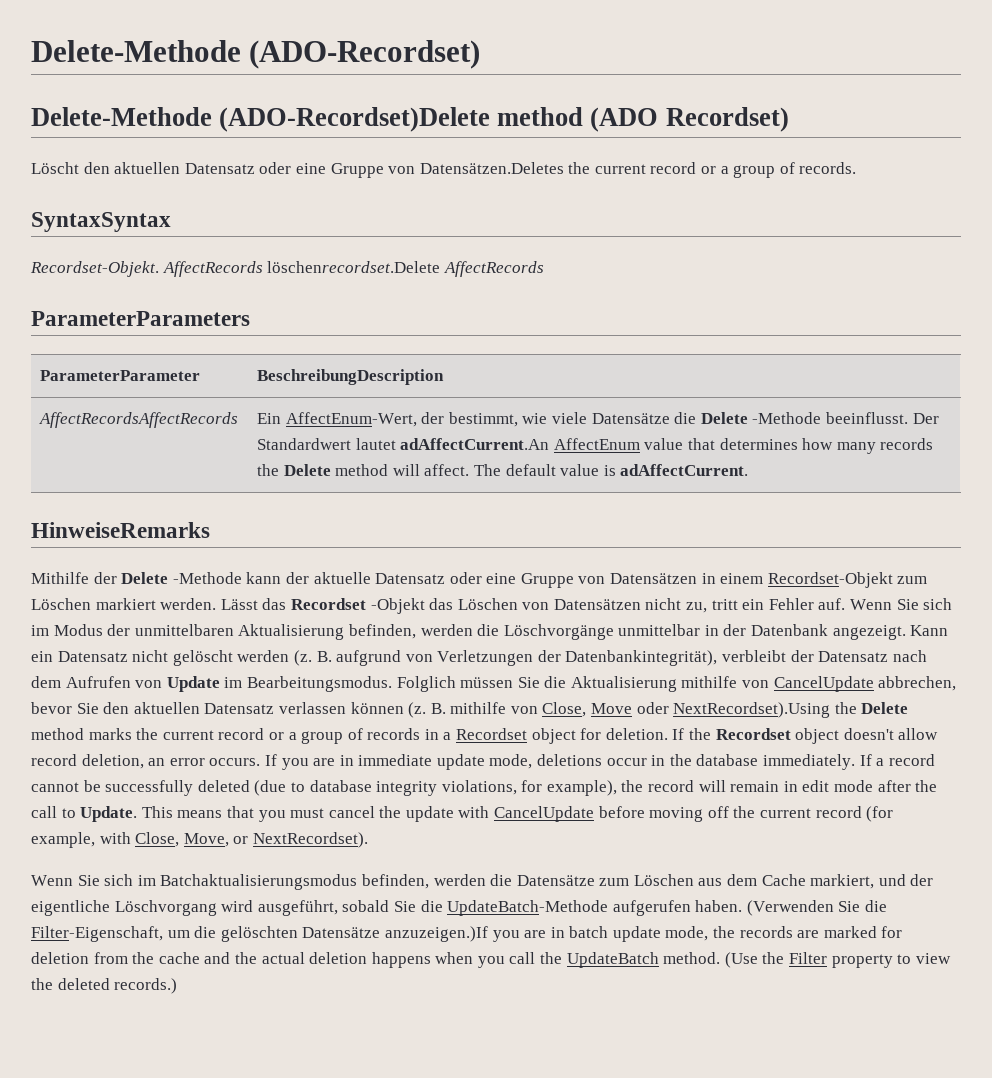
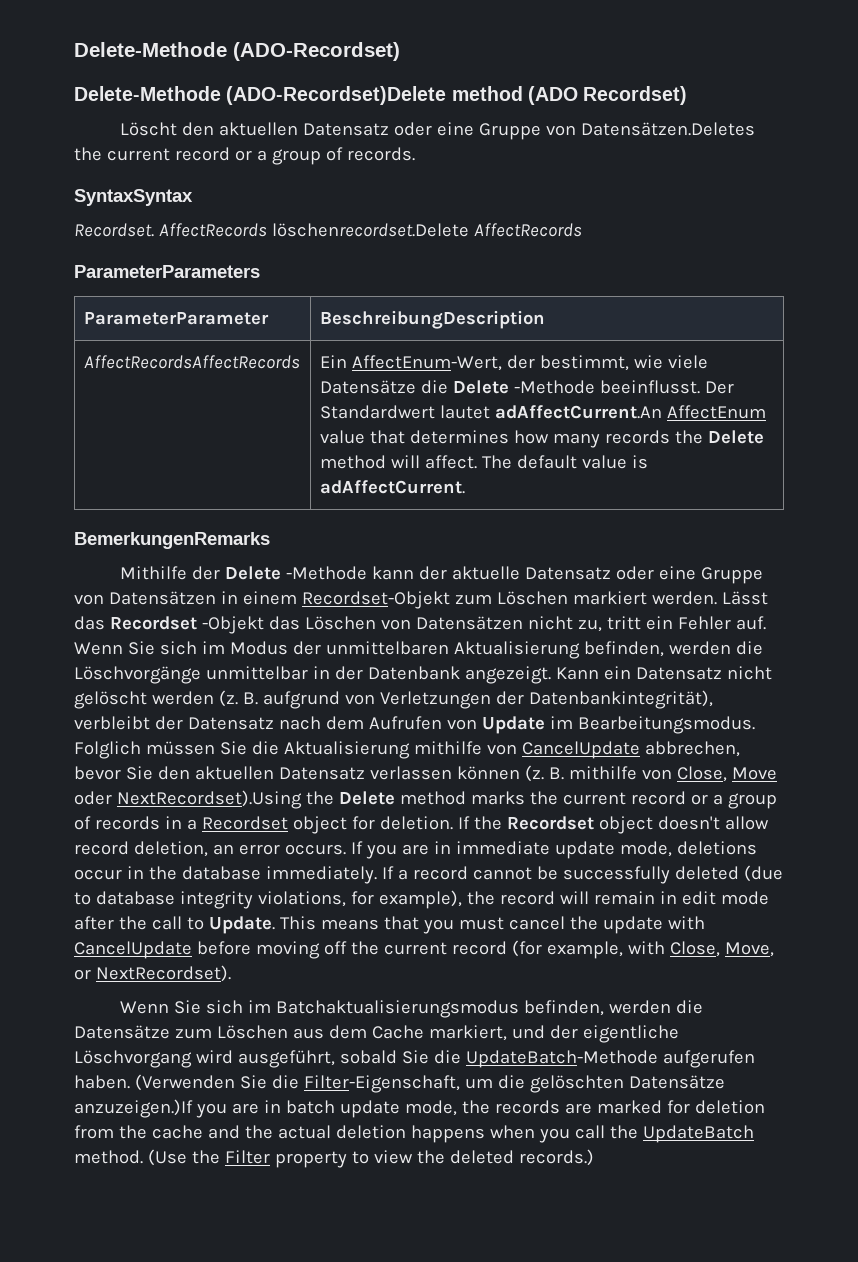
[30,261,159,277] Recordset-Objekt. -> [74,223,154,237] Recordset.
[31,522,210,538] HinweiseRemarks -> [74,532,270,549] BemerkungenRemarks

